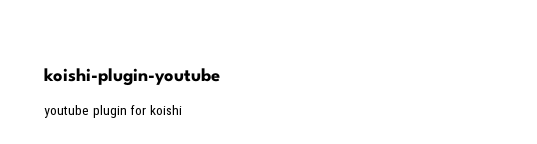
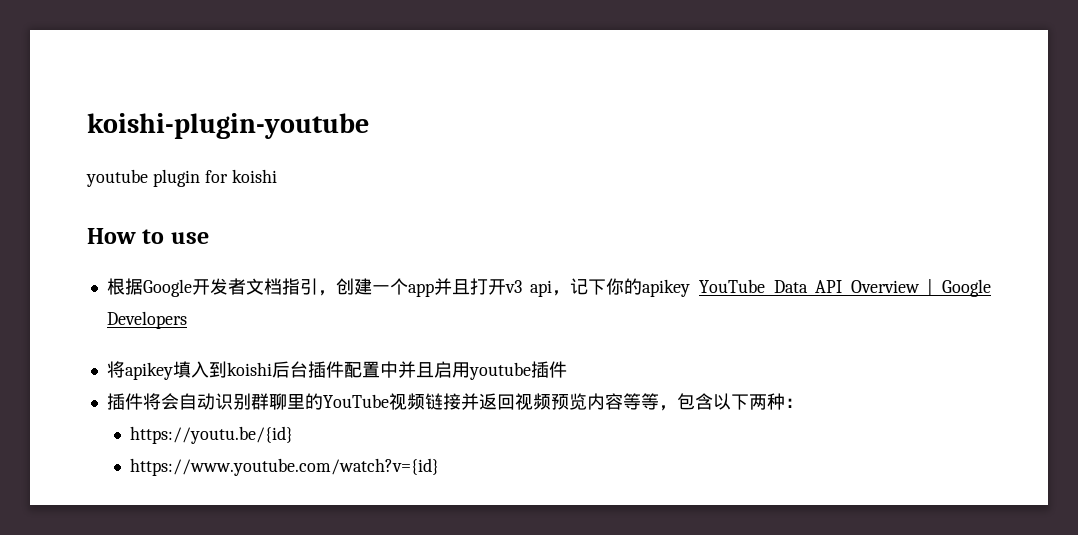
(182, 110) none -> [87,228,209,244] [106,278,992,297] [106,311,187,329] [106,361,567,380] [106,393,803,411] [130,426,294,444] [130,458,440,476] // How to use // 根据Google开发者文档指引，创建一个app并且打开v3 api，记下你的apikey YouTube Data API Overview | Google Developers // 将apikey填入到koishi后台插件配置中并且启用youtube插件 // 插件将会自动识别群聊里的YouTube视频链接并返回视频预览内容等等，包含以下两种： // https://youtu.be/{id} // https://www.youtube.com/watch?v={id}

